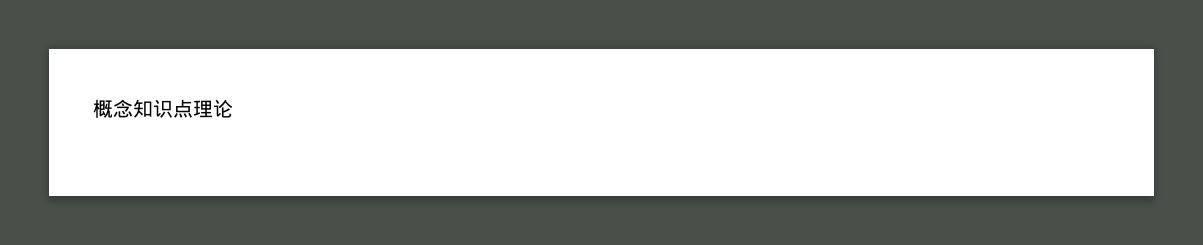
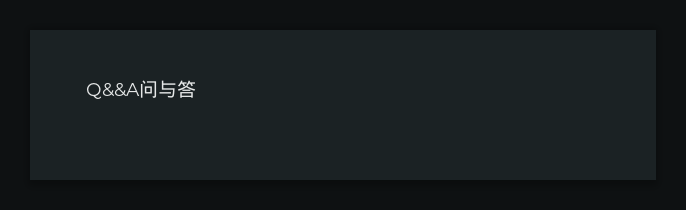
[93,99,233,118] 概念知识点理论 -> [86,80,196,99] Q&&A问与答

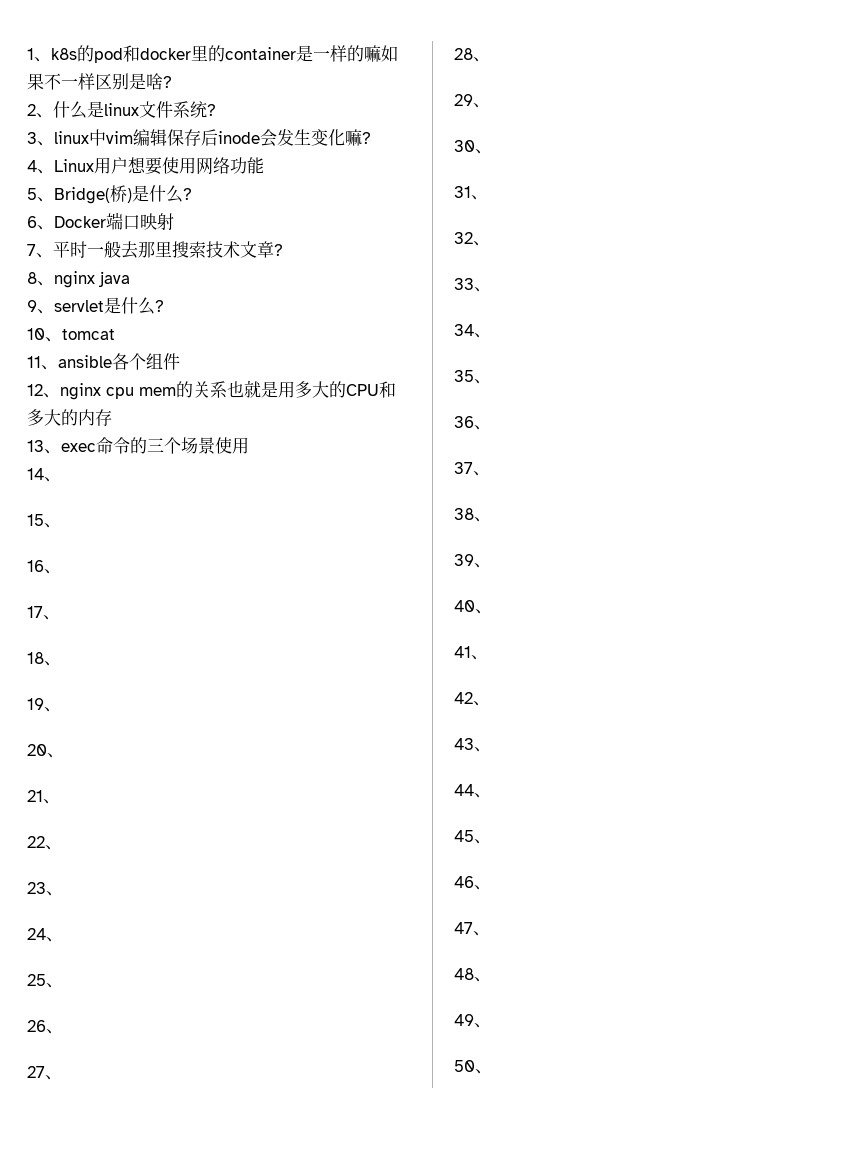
[86,80,196,99] Q&&A问与答 -> [27,45,398,63] [27,73,172,90] [27,101,216,119] [27,129,371,147] [27,157,264,175] [27,185,192,204] [27,212,174,230] [27,241,283,259] [27,271,130,288] [27,297,164,315] [27,328,115,342] [27,353,180,370] [27,380,396,400] [27,409,112,426] [27,437,249,454] [27,468,61,482] [27,514,61,528] [27,560,61,574] [27,606,60,620] [27,652,61,666] [27,698,61,712] [27,744,64,758] [27,790,60,804] [27,836,62,850] [27,882,63,896] [27,928,63,942] [27,974,63,988] [27,1020,63,1034] [27,1066,62,1080] [454,48,490,62] [454,94,490,108] [454,140,492,154] [454,186,488,200] [454,232,490,246] [454,278,491,292] [454,324,491,338] [454,370,491,384] [454,416,491,430] [454,462,490,476] [454,508,491,522] [454,554,491,568] [454,600,492,614] [454,646,488,660] [454,692,490,706] [454,738,491,752] [454,784,491,798] [454,830,491,844] [454,876,491,890] [454,922,490,936] [454,968,491,982] [454,1014,491,1028] [454,1060,492,1074] 1、k8s的pod和docker里的container是一样的嘛如果不一样区别是啥? // 2、什么是linux文件系统? // 3、linux中vim编辑保存后inode会发生变化嘛? // 4、Linux用户想要使用网络功能 // 5、Bridge(桥)是什么? // 6、Docker端口映射 // 7、平时一般去那里搜索技术文章? // 8、nginx java // 9、servlet是什么? // 10、tomcat // 11、ansible各个组件 // 12、nginx cpu mem的关系也就是用多大的CPU和多大的内存 // 13、exec命令的三个场景使用 // 14、 // 15、 // 16、 // 17、 // 18、 // 19、 // 20、 // 21、 // 22、 // 23、 // 24、 // 25、 // 26、 // 27、 // 28、 // 29、 // 30、 // 31、 // 32、 // 33、 // 34、 // 35、 // 36、 // 37、 // 38、 // 39、 // 40、 // 41、 // 42、 // 43、 // 44、 // 45、 // 46、 // 47、 // 48、 // 49、 // 50、

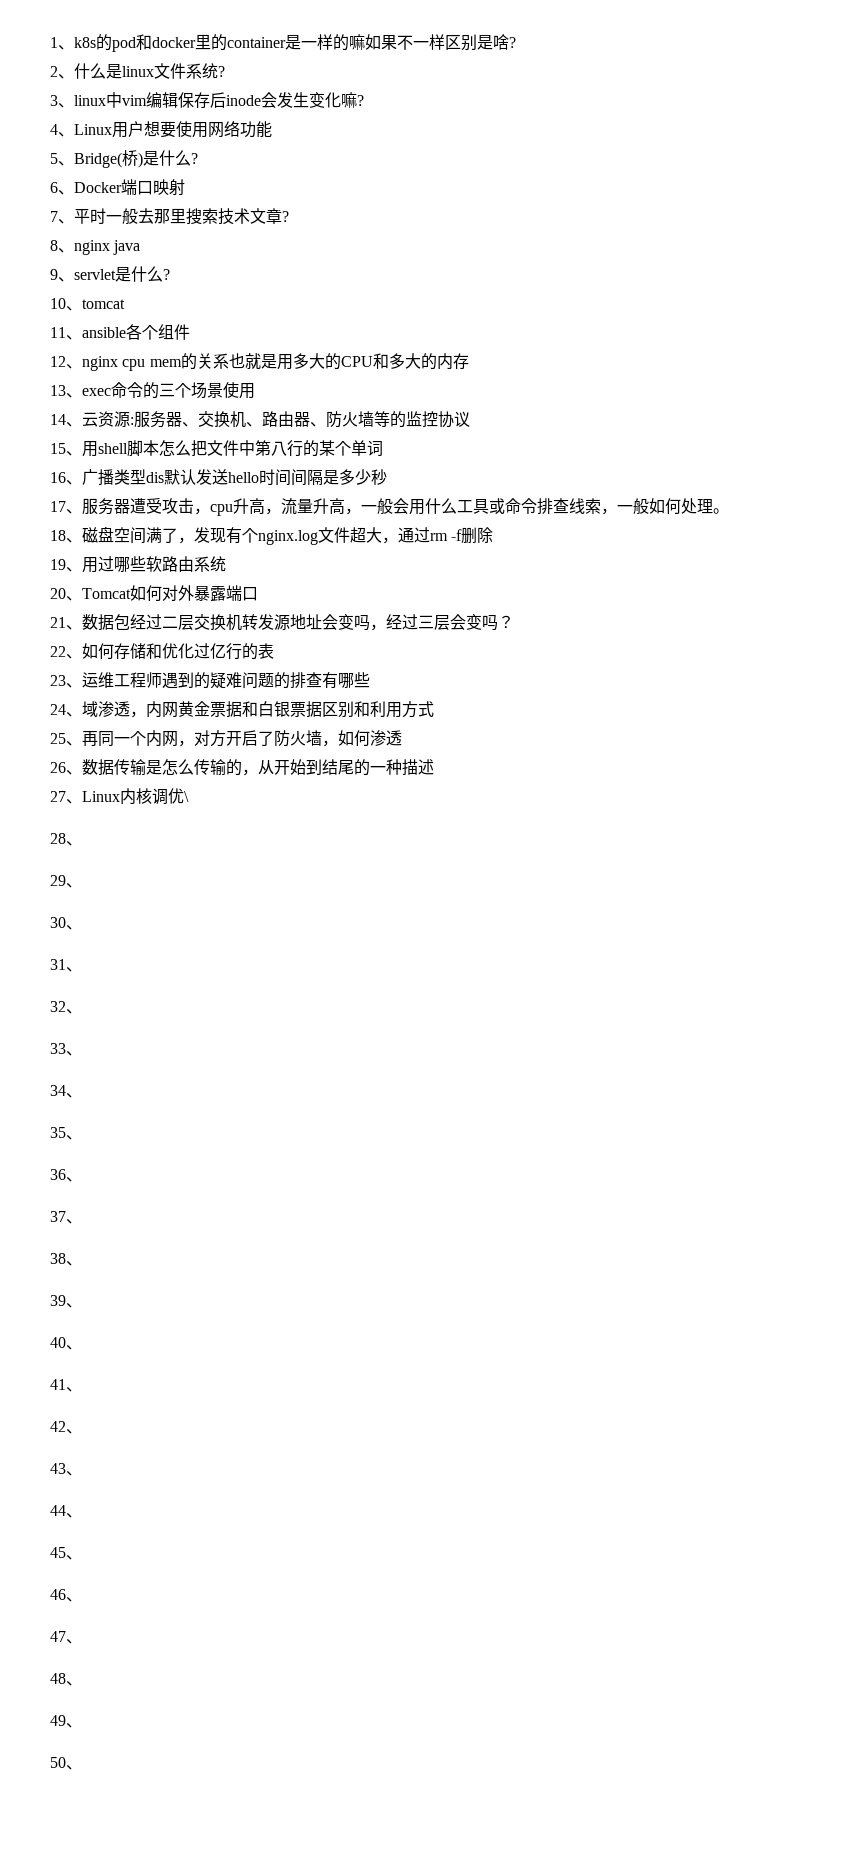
[27,514,61,528] [27,560,61,574] [27,606,60,620] [27,652,61,666] [27,698,61,712] [27,744,64,758] [27,790,60,804] [27,836,62,850] [27,882,63,896] [27,928,63,942] [27,974,63,988] [27,1020,63,1034] [27,1066,62,1080] // 15、 // 16、 // 17、 // 18、 // 19、 // 20、 // 21、 // 22、 // 23、 // 24、 // 25、 // 26、 // 27、 -> [82,411,470,428] [50,440,383,457] [50,469,387,486] [50,498,729,516] [50,526,494,545] [50,556,226,573] [50,585,258,601] [50,614,514,631] [50,643,274,660] [50,672,370,689] [50,701,434,718] [50,730,402,747] [50,759,434,776] [50,788,189,805] 云资源:服务器、交换机、路由器、防火墙等的监控协议 // 15、用shell脚本怎么把文件中第八行的某个单词 // 16、广播类型dis默认发送hello时间间隔是多少秒 // 17、服务器遭受攻击，cpu升高，流量升高，一般会用什么工具或命令排查线索，一般如何处理。 // 18、磁盘空间满了，发现有个nginx.log文件超大，通过rm -f删除 // 19、用过哪些软路由系统 // 20、Tomcat如何对外暴露端口 // 21、数据包经过二层交换机转发源地址会变吗，经过三层会变吗？ // 22、如何存储和优化过亿行的表 // 23、运维工程师遇到的疑难问题的排查有哪些 // 24、域渗透，内网黄金票据和白银票据区别和利用方式 // 25、再同一个内网，对方开启了防火墙，如何渗透 // 26、数据传输是怎么传输的，从开始到结尾的一种描述 // 27、Linux内核调优\

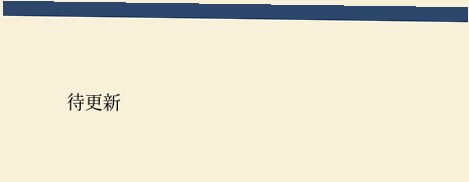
[50,34,516,52] [50,63,225,79] [50,92,364,108] [50,120,272,138] [50,150,198,168] [50,179,185,196] [50,208,289,225] [50,240,141,255] [50,266,170,282] [50,298,125,311] [50,324,190,340] [50,353,469,371] [50,382,255,399] [50,411,470,428] [50,440,383,457] [50,469,387,486] [50,498,729,516] [50,526,494,545] [50,556,226,573] [50,585,258,601] [50,614,514,631] [50,643,274,660] [50,672,370,689] [50,701,434,718] [50,730,402,747] [50,759,434,776] [50,788,189,805] [50,833,82,846] [50,875,82,888] [50,917,82,930] [50,959,82,972] [50,1001,82,1014] [50,1043,82,1056] [50,1085,82,1098] [50,1127,82,1140] [50,1169,82,1182] [50,1211,82,1224] [50,1253,82,1266] [50,1295,82,1308] [50,1337,82,1350] [50,1379,82,1392] [50,1421,82,1434] [50,1463,82,1476] [50,1505,82,1518] [50,1547,82,1560] [50,1589,82,1602] [50,1631,82,1644] [50,1673,82,1686] [50,1715,82,1728] [50,1757,82,1770] 1、k8s的pod和docker里的container是一样的嘛如果不一样区别是啥? // 2、什么是linux文件系统? // 3、linux中vim编辑保存后inode会发生变化嘛? // 4、Linux用户想要使用网络功能 // 5、Bridge(桥)是什么? // 6、Docker端口映射 // 7、平时一般去那里搜索技术文章? // 8、nginx java // 9、servlet是什么? // 10、tomcat // 11、ansible各个组件 // 12、nginx cpu mem的关系也就是用多大的CPU和多大的内存 // 13、exec命令的三个场景使用 // 14、云资源:服务器、交换机、路由器、防火墙等的监控协议 // 15、用shell脚本怎么把文件中第八行的某个单词 // 16、广播类型dis默认发送hello时间间隔是多少秒 // 17、服务器遭受攻击，cpu升高，流量升高，一般会用什么工具或命令排查线索，一般如何处理。 // 18、磁盘空间满了，发现有个nginx.log文件超大，通过rm -f删除 // 19、用过哪些软路由系统 // 20、Tomcat如何对外暴露端口 // 21、数据包经过二层交换机转发源地址会变吗，经过三层会变吗？ // 22、如何存储和优化过亿行的表 // 23、运维工程师遇到的疑难问题的排查有哪些 // 24、域渗透，内网黄金票据和白银票据区别和利用方式 // 25、再同一个内网，对方开启了防火墙，如何渗透 // 26、数据传输是怎么传输的，从开始到结尾的一种描述 // 27、Linux内核调优\ // 28、 // 29、 // 30、 // 31、 // 32、 // 33、 // 34、 // 35、 // 36、 // 37、 // 38、 // 39、 // 40、 // 41、 // 42、 // 43、 // 44、 // 45、 // 46、 // 47、 // 48、 // 49、 // 50、 -> [66,92,121,112] 待更新

